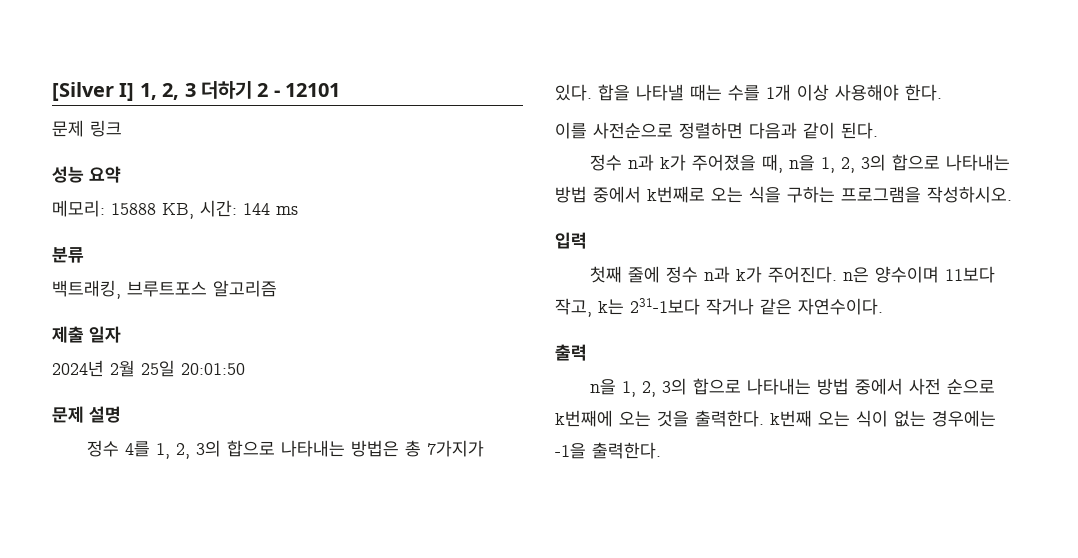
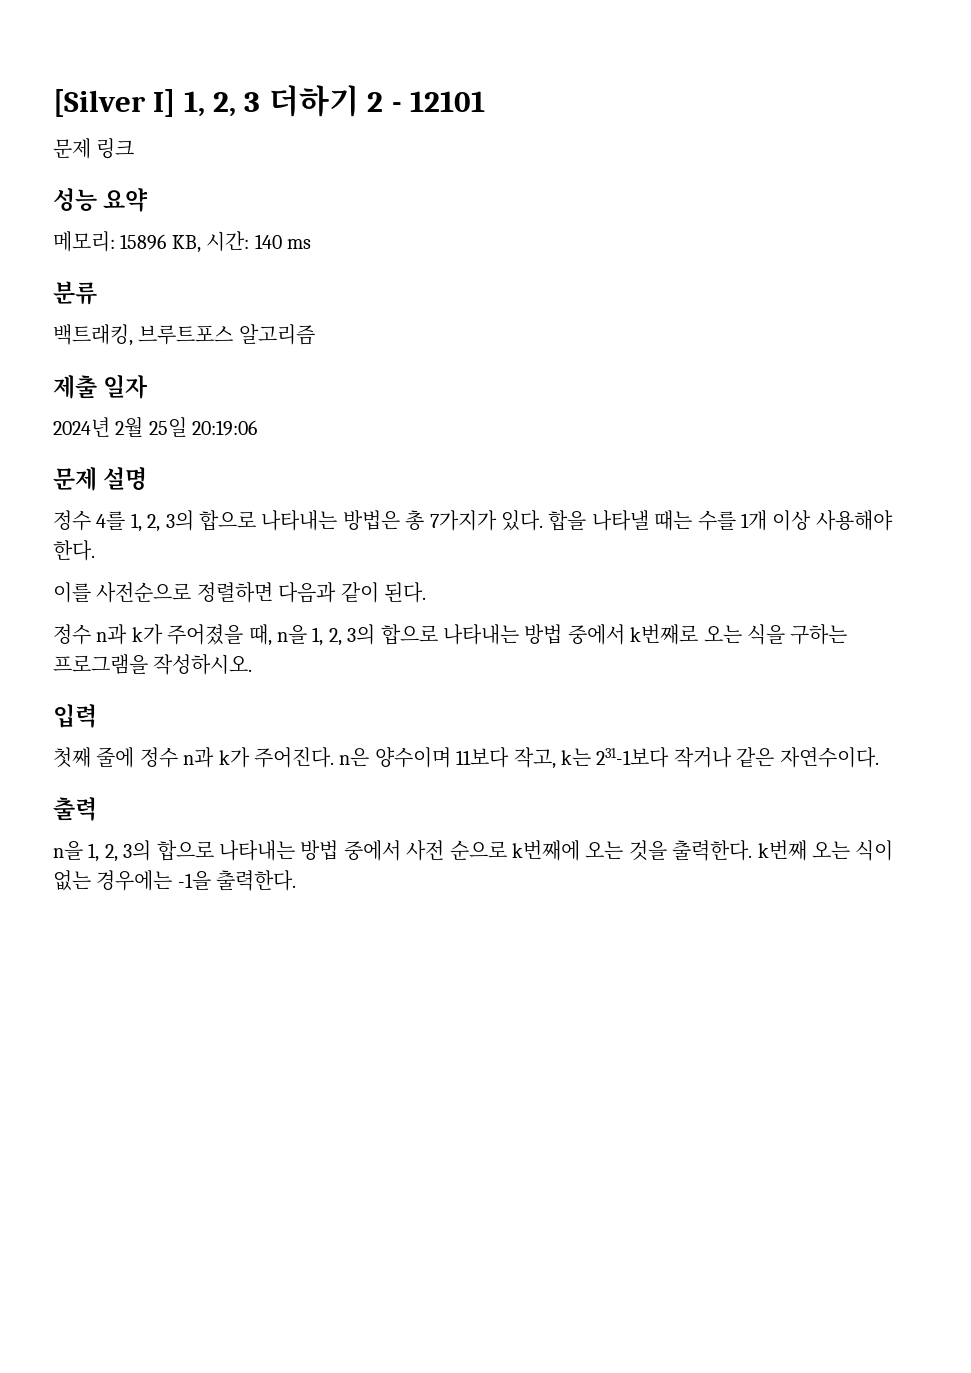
[111,203,156,215] 15888 -> [120,234,167,250] 15896
[243,203,270,215] 144 -> [254,234,282,249] 140
[181,363,245,375] 20:01:50 -> [192,420,258,436] 20:19:06

